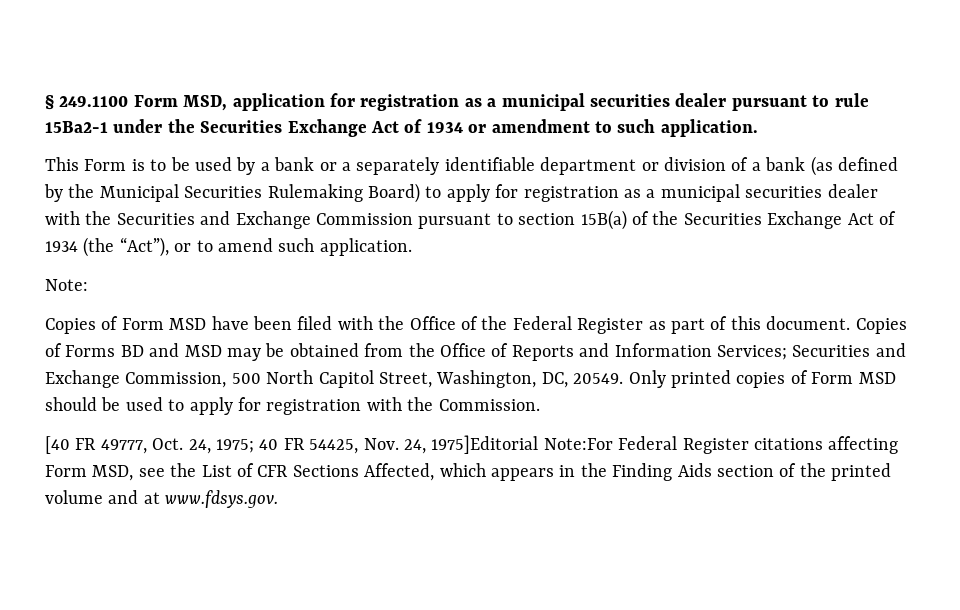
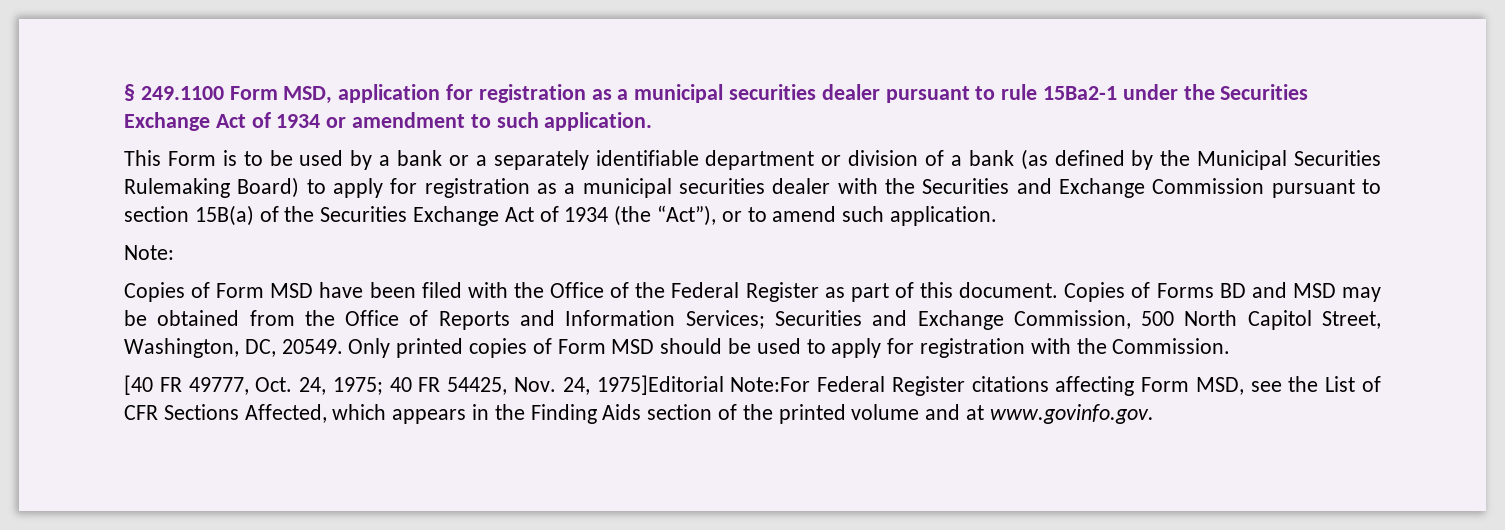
[165,490,279,508] www.fdsys.gov. -> [989,404,1154,424] www.govinfo.gov.

